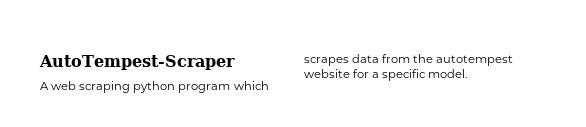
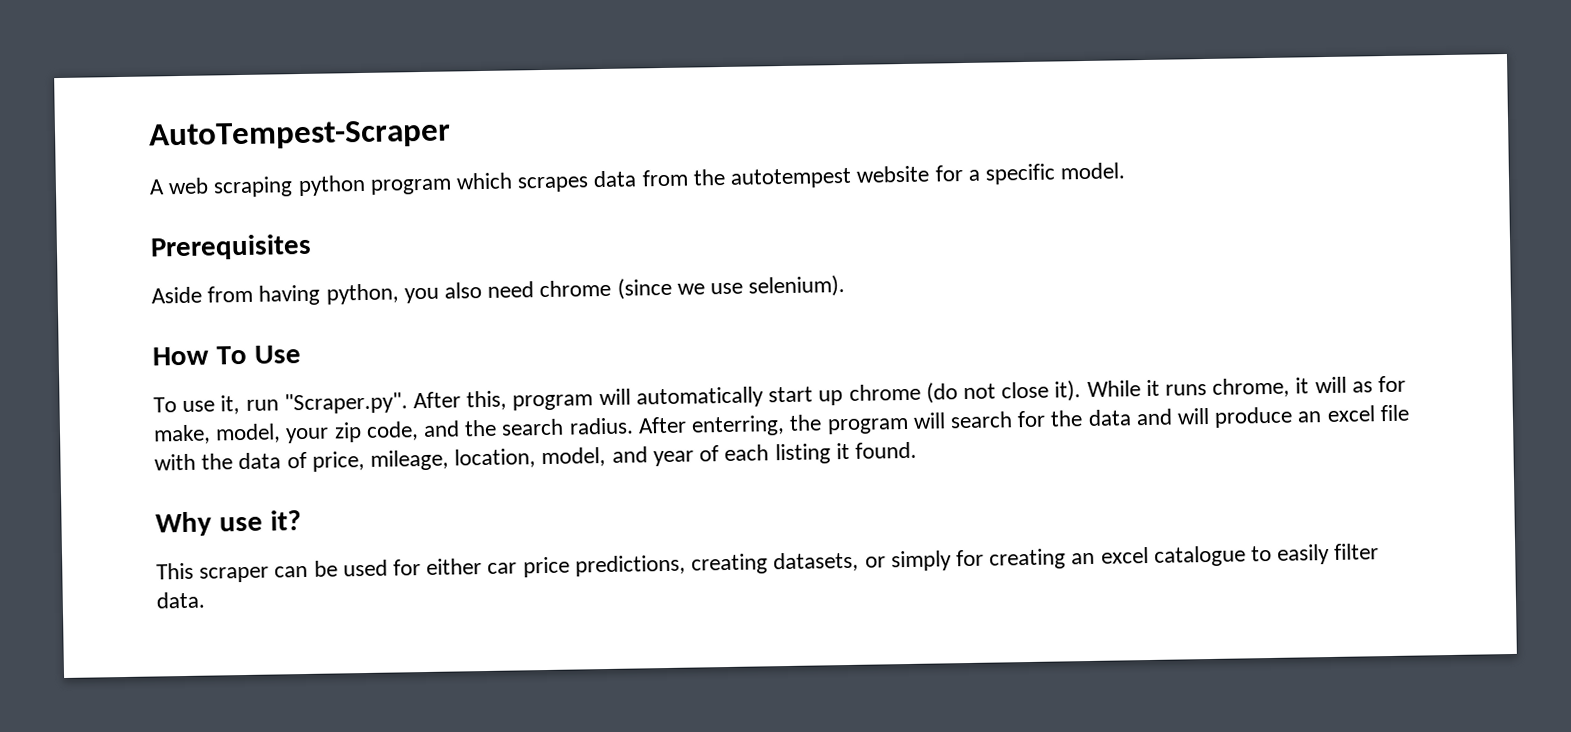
(468, 73) none -> [150,233,312,261] [151,274,846,306] [152,345,301,366] [153,375,1407,415] [153,404,1409,445] [154,441,917,472] [155,510,301,537] [156,543,1380,583] [156,591,205,609] // Prerequisites // Aside from having python, you also need chrome (since we use selenium). // How To Use // To use it, run "Scraper.py". After this, program will automatically start up chrome (do not close it). While it runs chrome, it will as for make, model, your zip code, and the search radius. After enterring, the program will search for the data and will produce an excel file with the data of price, mileage, location, model, and year of each listing it found. // Why use it? // This scraper can be used for either car price predictions, creating datasets, or simply for creating an excel catalogue to easily filter data.

